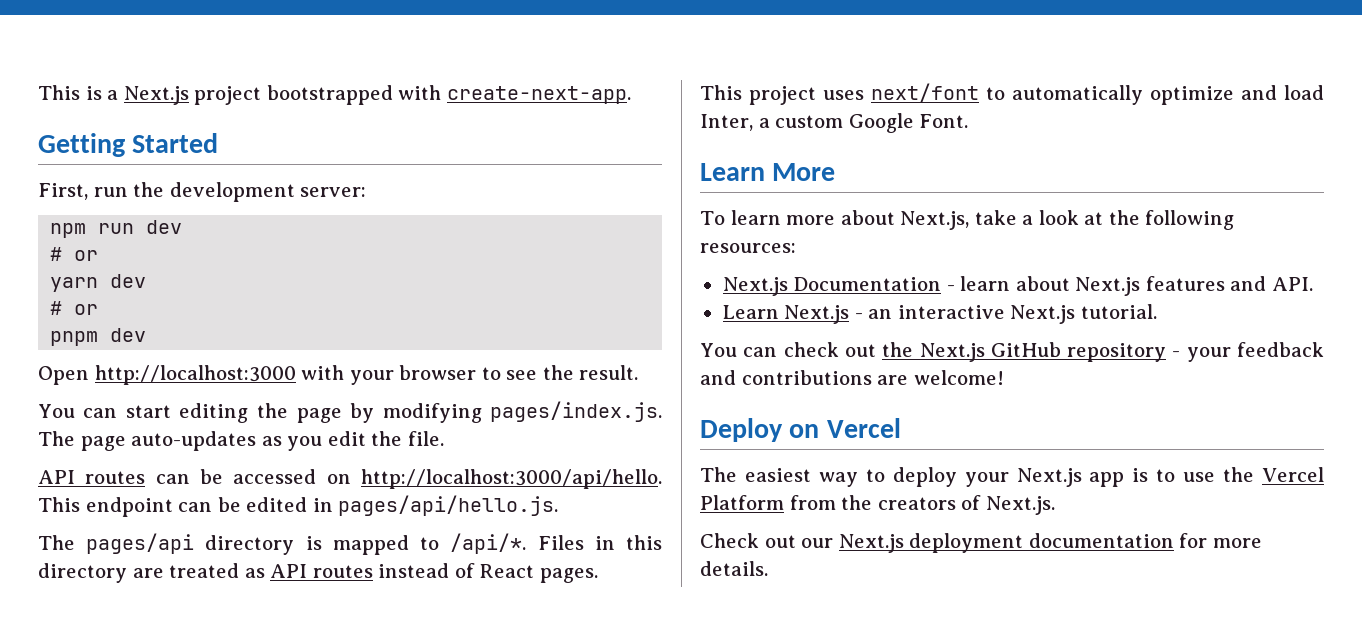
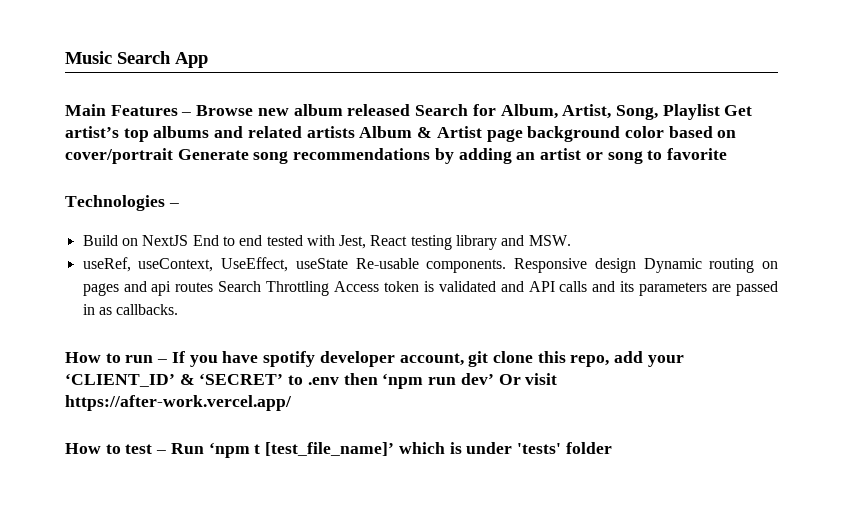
[38,85,631,105] [38,133,219,157] [38,182,367,202] [50,220,183,238] [50,247,99,261] [50,274,147,292] [50,301,99,315] [50,328,147,346] [38,365,639,385] [38,401,662,423] [38,431,444,451] [38,469,662,489] [38,495,559,517] [38,533,662,555] [38,563,598,583] [700,83,1324,105] [700,113,969,133] [700,163,836,181] [700,210,1235,230] [700,243,796,253] [722,276,1313,296] [722,304,1157,324] [700,342,1324,362] [700,370,1004,385] [700,418,901,442] [700,467,1325,487] [700,495,1055,515] [700,533,1262,553] [700,561,768,576] This is a Next.js project bootstrapped with create-next-app. // Getting Started // First, run the development server: // npm run dev // # or // yarn dev // # or // pnpm dev // Open http://localhost:3000 with your browser to see the result. // You can start editing the page by modifying pages/index.js. The page auto-updates as you edit the file. // API routes can be accessed on http://localhost:3000/api/hello. This endpoint can be edited in pages/api/hello.js. // The pages/api directory is mapped to /api/*. Files in this directory are treated as API routes instead of React pages. // This project uses next/font to automatically optimize and load Inter, a custom Google Font. // Learn More // To learn more about Next.js, take a look at the following resources: // Next.js Documentation - learn about Next.js features and API. // Learn Next.js - an interactive Next.js tutorial. // You can check out the Next.js GitHub repository - your feedback and contributions are welcome! // Deploy on Vercel // The easiest way to deploy your Next.js app is to use the Vercel Platform from the creators of Next.js. // Check out our Next.js deployment documentation for more details. -> [65,51,208,68] [65,104,753,120] [65,126,737,142] [65,148,727,164] [65,195,179,211] [82,235,571,250] [82,257,779,273] [82,281,779,296] [82,304,179,315] [65,351,684,367] [65,373,558,389] [65,395,292,411] [65,442,612,458] Music Search App // Main Features – Browse new album released Search for Album, Artist, Song, Playlist Get artist’s top albums and related artists Album & Artist page background color based on cover/portrait Generate song recommendations by adding an artist or song to favorite // Technologies – // Build on NextJS End to end tested with Jest, React testing library and MSW. // useRef, useContext, UseEffect, useState Re-usable components. Responsive design Dynamic routing on pages and api routes Search Throttling Access token is validated and API calls and its parameters are passed in as callbacks. // How to run – If you have spotify developer account, git clone this repo, add your ‘CLIENT_ID’ & ‘SECRET’ to .env then ‘npm run dev’ Or visit https://after-work.vercel.app/ // How to test – Run ‘npm t [test_file_name]’ which is under 'tests' folder

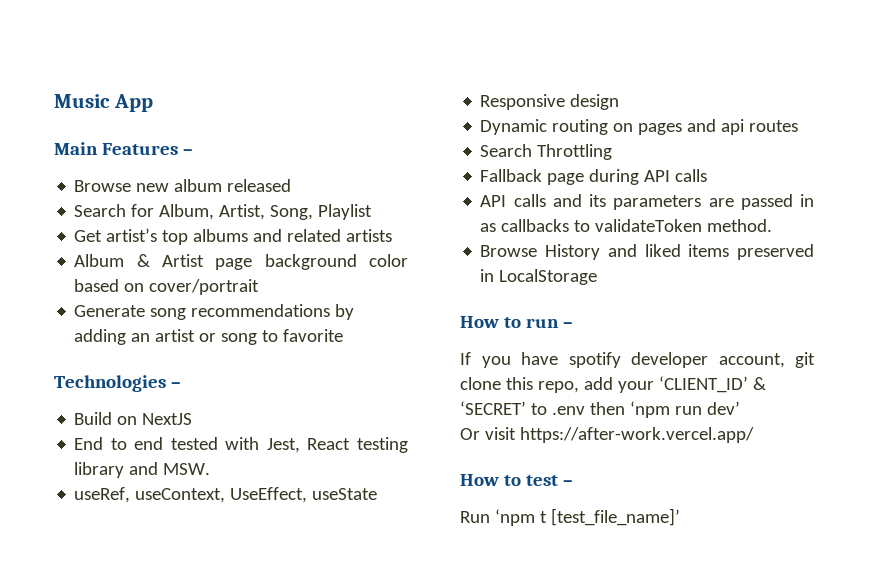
[117,51,171,64] Search -> (110, 101) none
(192, 114) none -> (194, 152) //
(411, 110) none -> (292, 185) //
(720, 112) none -> (373, 212) //
(355, 132) none -> (393, 235) //
(173, 156) none -> (260, 287) //
(189, 240) none -> (193, 419) //
[355,258,507,273] Re-usable components. -> (378, 494) //
(636, 265) none -> (620, 102) //
(214, 287) none -> (799, 126) //
[334,281,524,292] Access token is validated and -> [480,169,708,185] // Fallback page during API calls //
[116,304,179,315] callbacks. -> [501,219,773,232] [480,244,814,260] [480,269,598,285] callbacks to validateToken method. // Browse History and liked items preserved in LocalStorage
(168, 361) none -> (574, 325) //
(494, 379) none -> (740, 408) //
(167, 452) none -> (574, 483) //
[398,442,612,454] which is under 'tests' folder -> (680, 517) none

